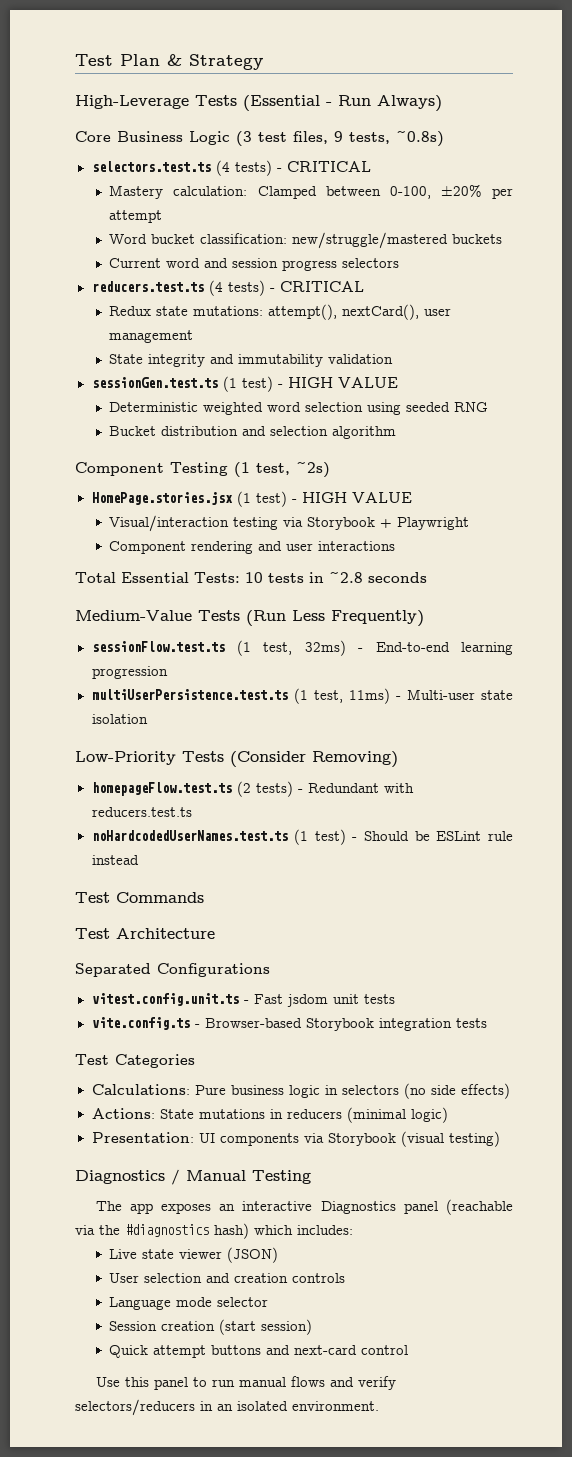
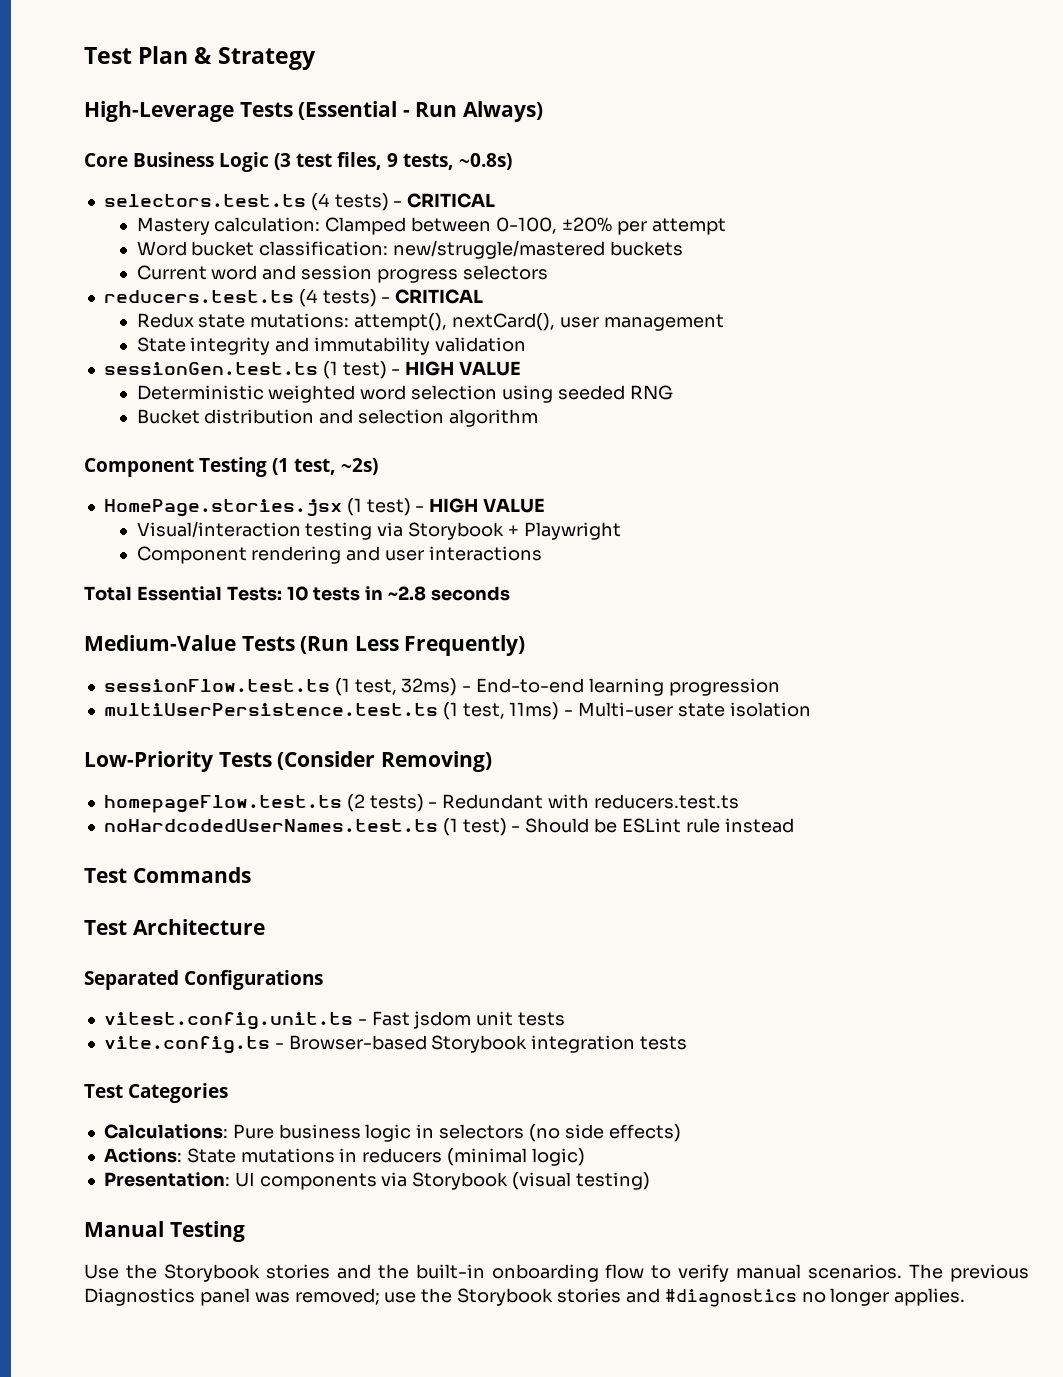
[75,1169,180,1185] Diagnostics / -> (650, 1181) none
[95,1199,513,1215] [75,1223,353,1239] [109,1247,279,1263] [109,1273,346,1283] [109,1297,269,1310] [109,1319,313,1335] [109,1345,409,1358] [95,1376,396,1390] [75,1399,379,1416] The app exposes an interactive Diagnostics panel (reachable via the #diagnostics hash) which includes: // Live state viewer (JSON) // User selection and creation controls // Language mode selector // Session creation (start session) // Quick attempt buttons and next-card control // Use this panel to run manual flows and verify selectors/reducers in an isolated environment. -> [84,1264,1030,1282] [84,1288,966,1307] Use the Storybook stories and the built-in onboarding flow to verify manual scenarios. The previous Diagnostics panel was removed; use the Storybook stories and #diagnostics no longer applies.

